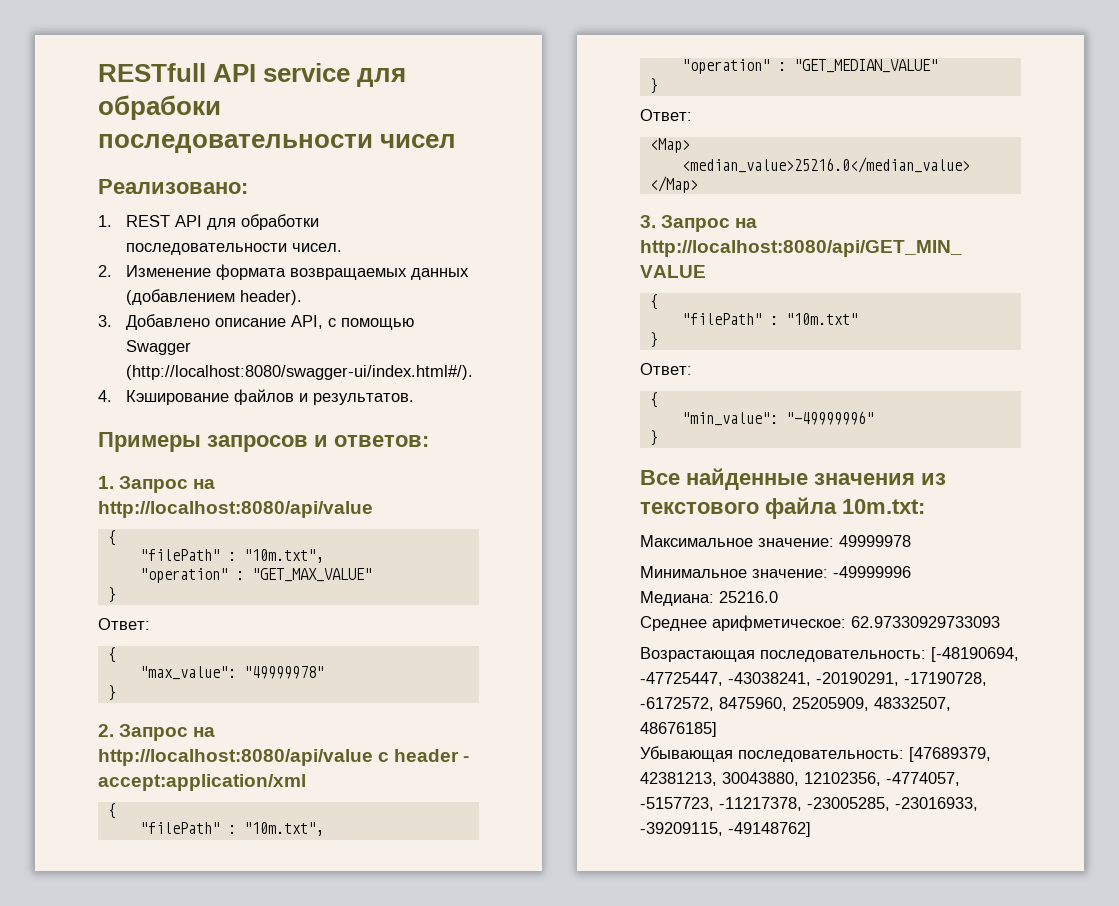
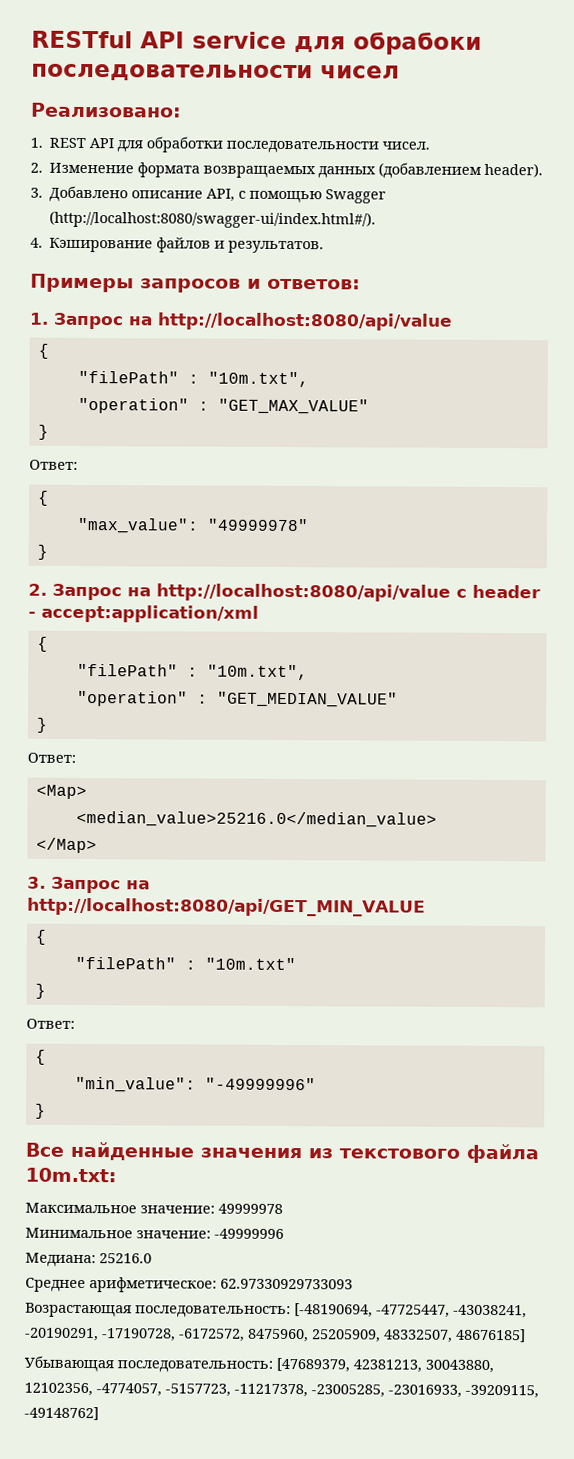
[98,63,206,82] RESTfull -> [31,30,133,49] RESTful

